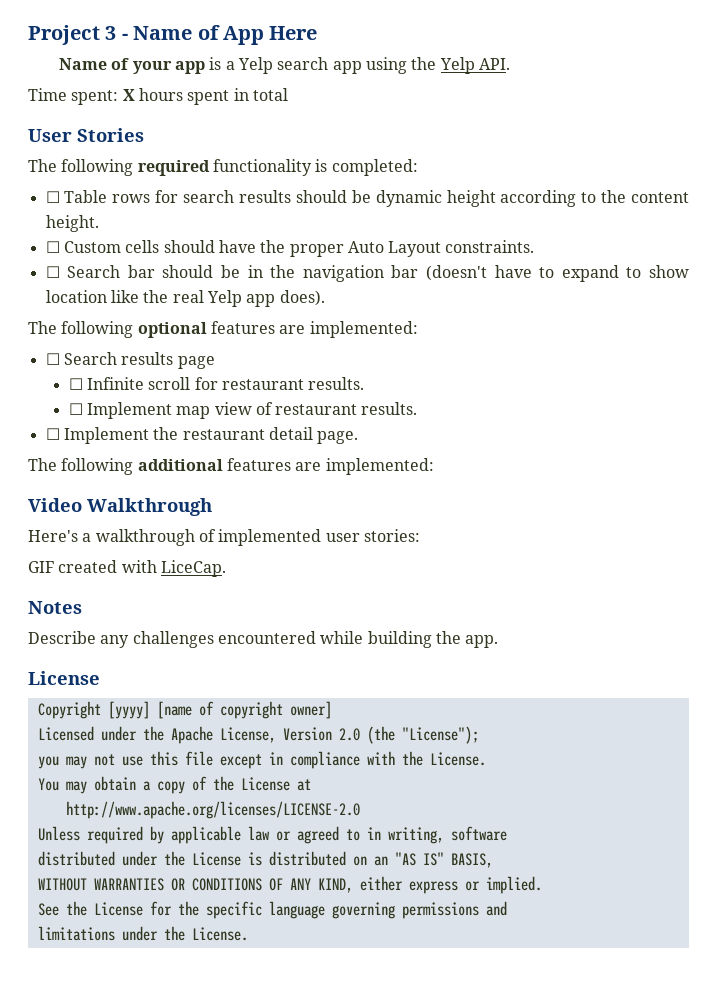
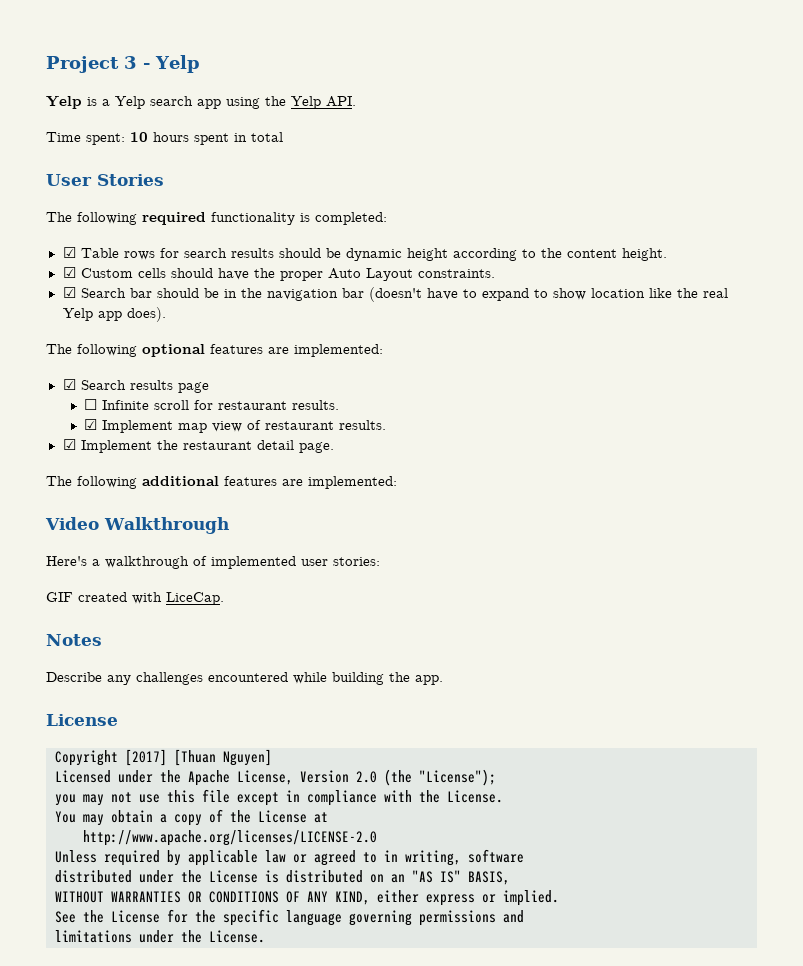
[133,25,318,45] [58,58,205,74] Name of App Here // Name of your app -> [155,55,200,73] [46,96,82,109] Yelp // Yelp
[122,89,135,101] X -> [130,132,148,142] 10
[45,191,60,203] ☐ -> [62,247,76,258] ☑
[45,241,60,253] ☐ -> [62,267,76,278] ☑
[45,266,60,278] ☐ -> [62,287,76,298] ☑
[45,353,60,365] ☐ -> [62,379,76,390] ☑
[68,403,83,415] ☐ -> [84,419,98,430] ☑
[45,428,60,440] ☐ -> [62,439,76,450] ☑
[107,701,332,719] [yyyy] [name of copyright owner] -> [125,749,272,766] [2017] [Thuan Nguyen]

